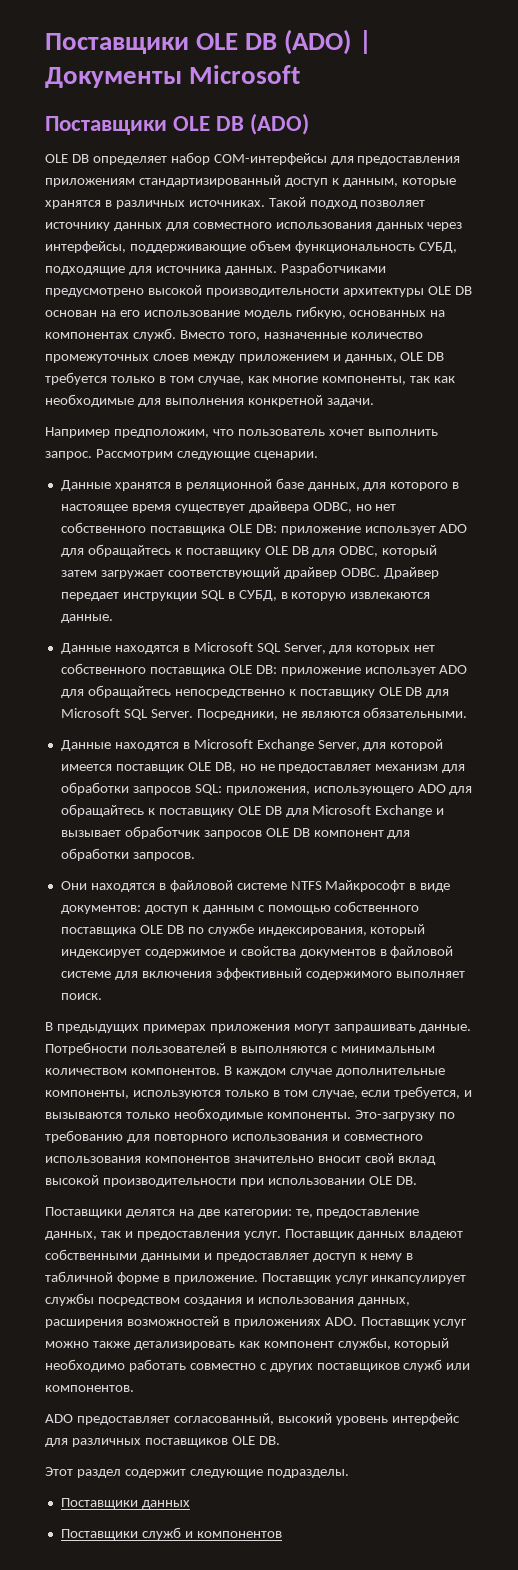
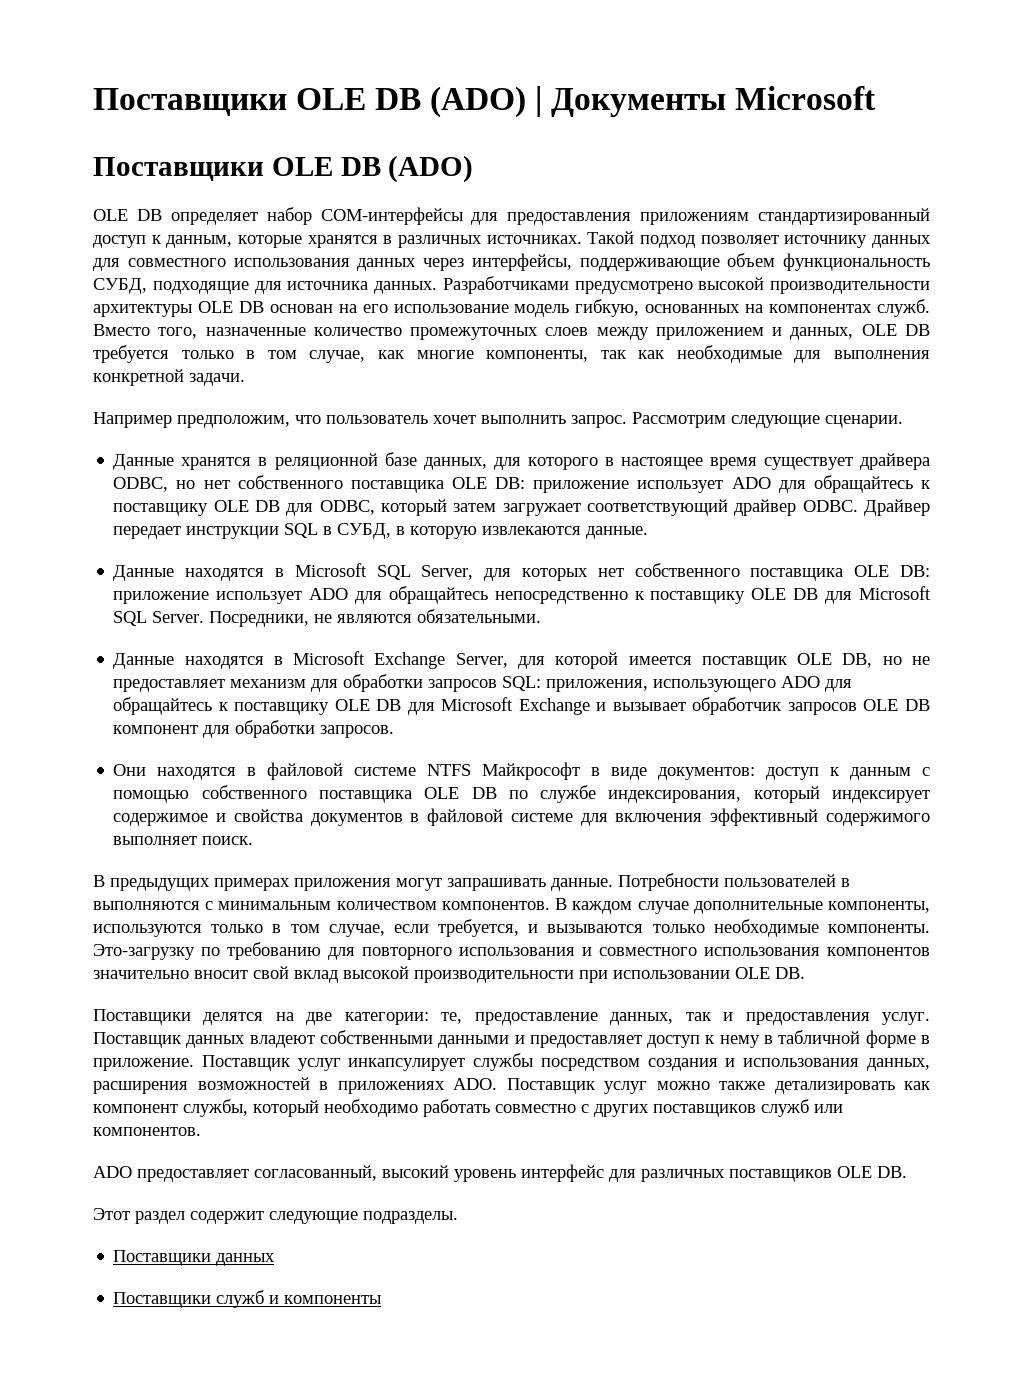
[196,1531,282,1538] компонентов -> [284,1295,382,1304] компоненты

